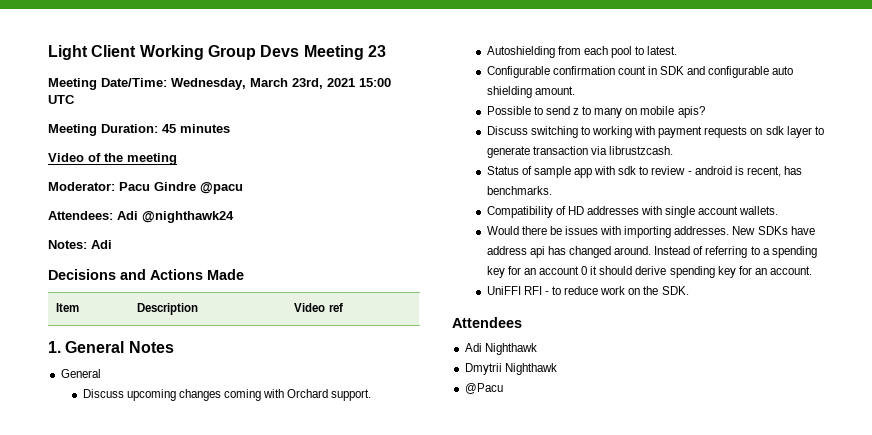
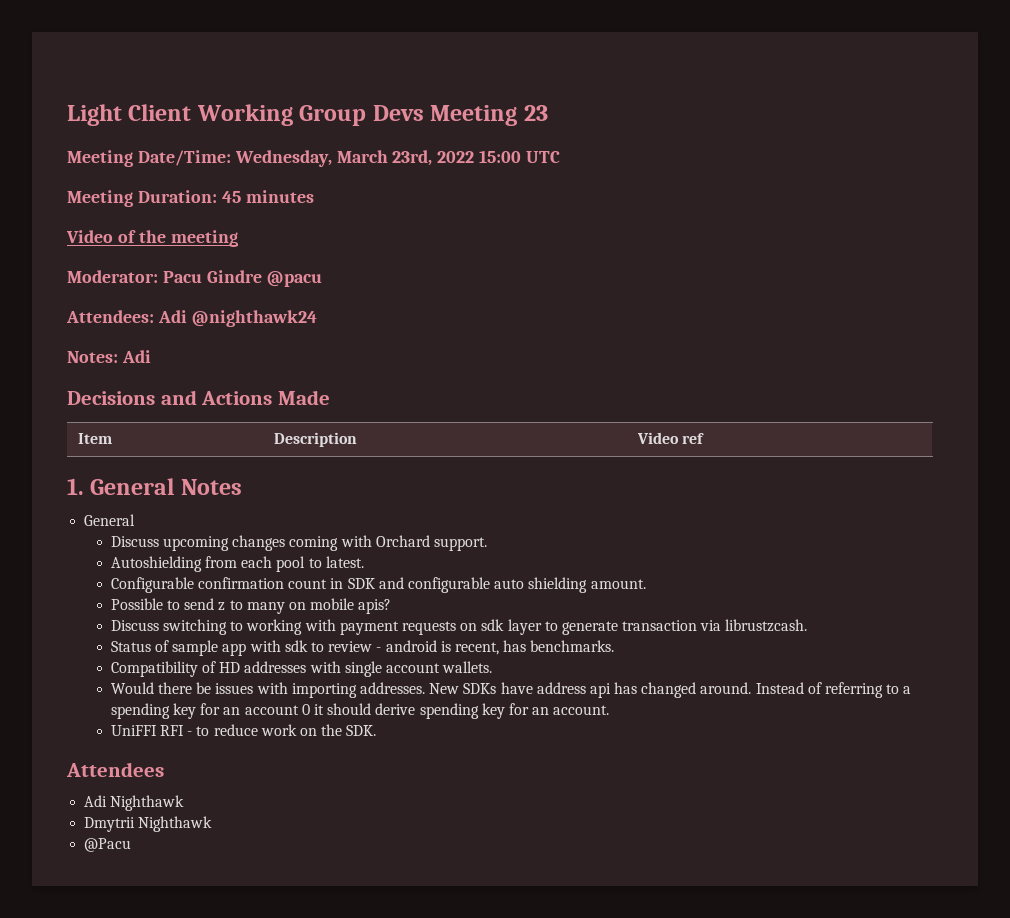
[327,78,355,87] 2021 -> [437,151,475,163] 2022

